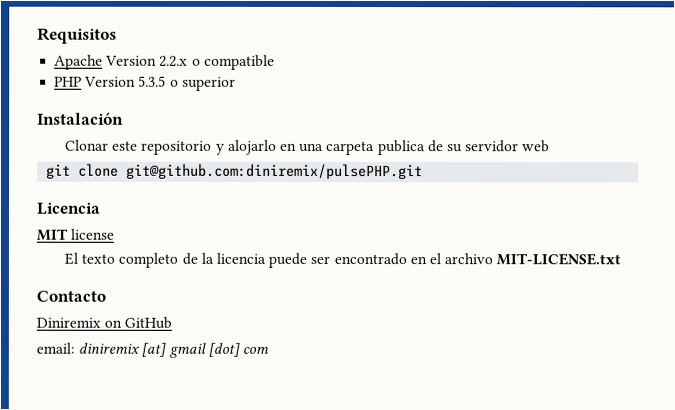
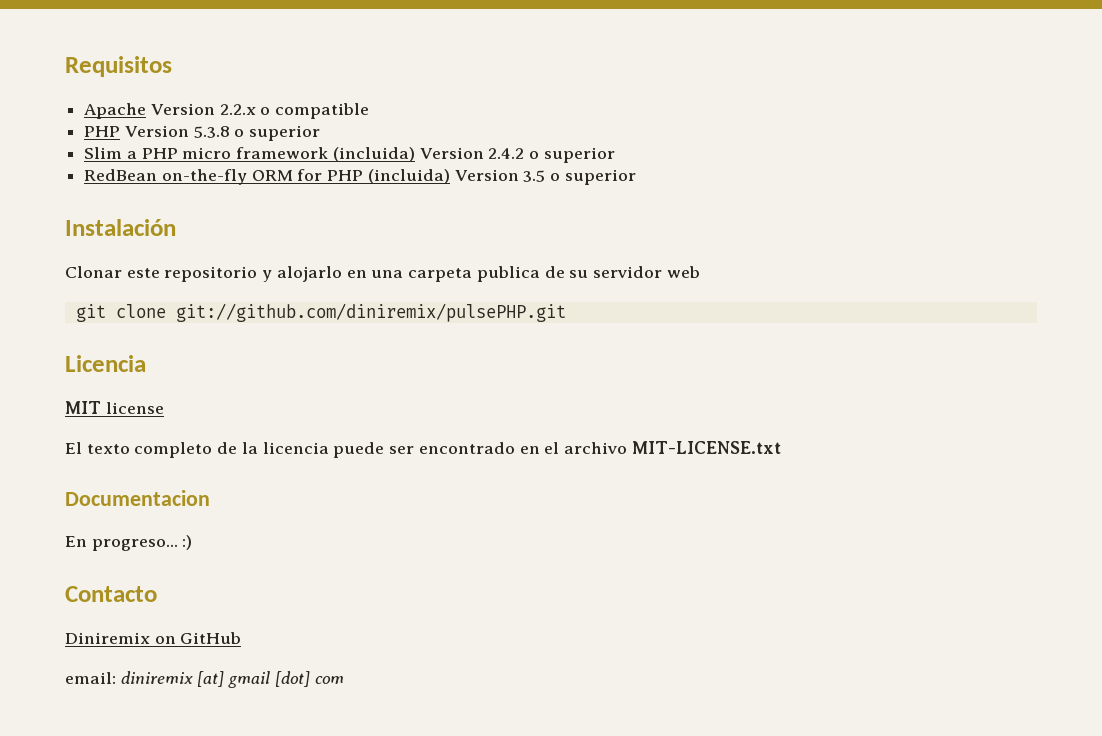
[138,75,167,87] 5.3.5 -> [193,125,321,141] [84,147,615,163] [84,169,546,185] 5.3.8 o superior // Slim a PHP micro framework (incluida) Version 2.4.2 o superior // RedBean on-the-fly ORM for PHP (incluida) Version 3.5
[126,163,424,180] git@github.com:diniremix/pulsePHP.git -> [175,303,566,322] git://github.com/diniremix/pulsePHP.git
(622, 259) none -> [65,490,210,506] [65,535,193,551] // Documentacion // En progreso... :)

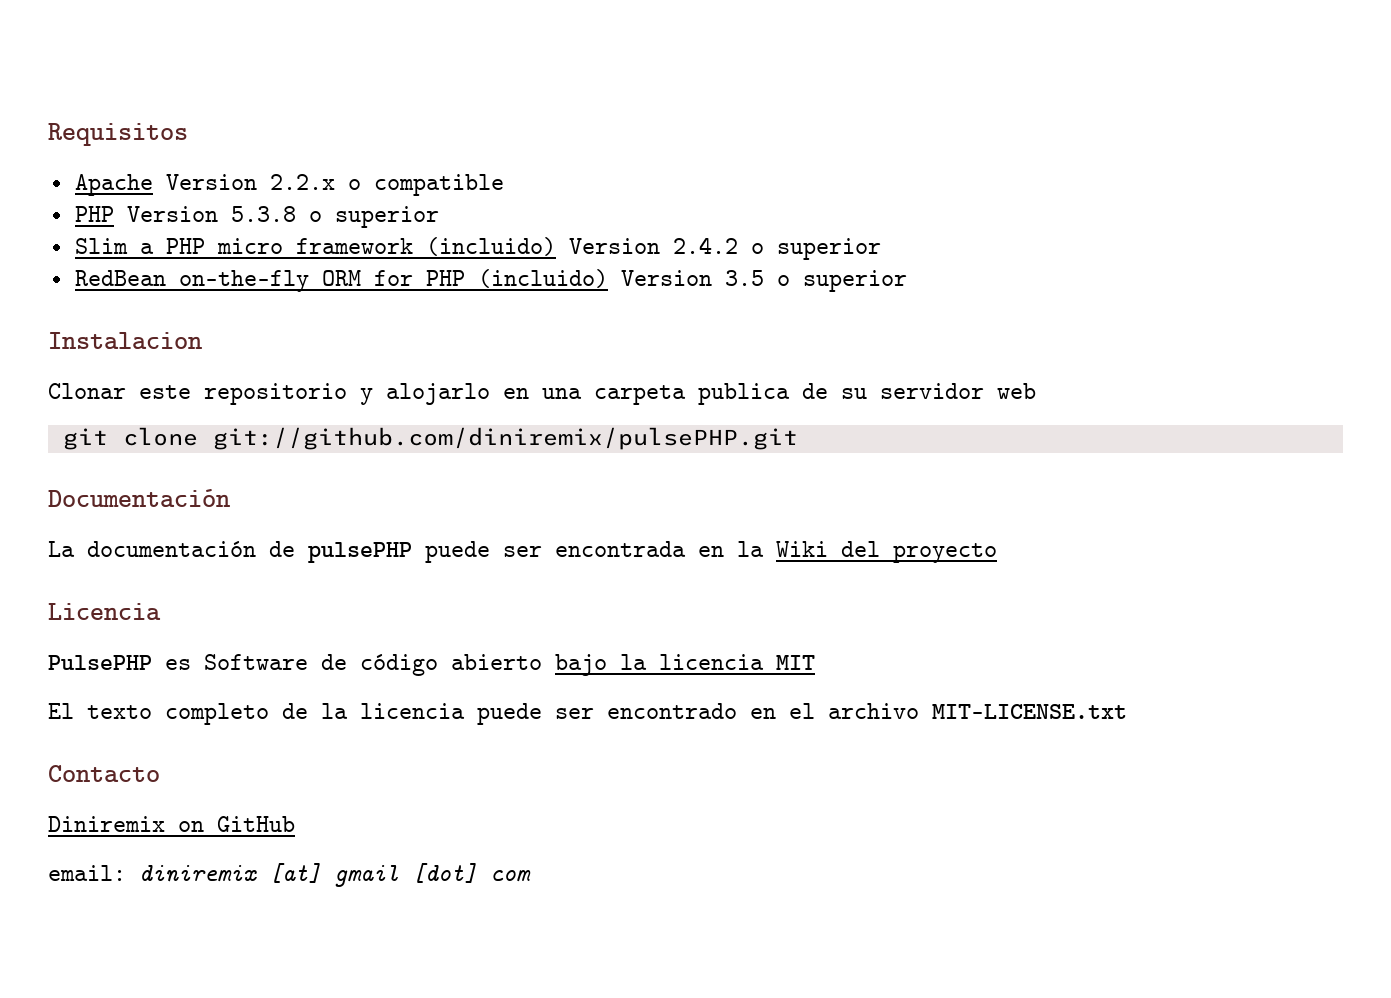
[332,147,415,162] (incluida) -> [425,237,556,256] (incluido)
[367,169,450,184] (incluida) -> [477,269,608,288] (incluido)
[65,219,176,236] Instalación -> [48,332,203,350] Instalacion
[65,355,146,372] Licencia // -> [48,489,231,508] [48,541,997,563] [48,603,161,621] [48,654,764,676] Documentación // La documentación de pulsePHP puede ser encontrada en la Wiki del proyecto // Licencia // PulsePHP es Software de código abierto bajo la licencia
[105,402,164,414] license -> (815, 662) none
[65,490,210,506] [65,535,193,551] // Documentacion // En progreso... :) -> (1127, 711) none

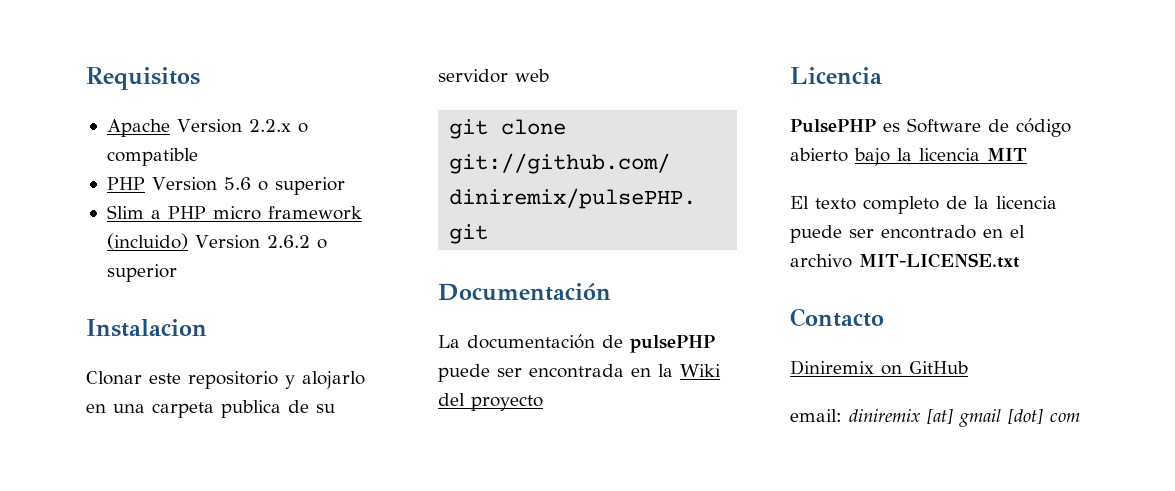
[230,206,296,222] 5.3.8 -> [223,177,251,190] 5.6
[672,237,881,260] [74,269,764,292] 2.4.2 o superior // RedBean on-the-fly ORM for PHP (incluido) Version 3.5 -> [266,235,310,248] 2.6.2

